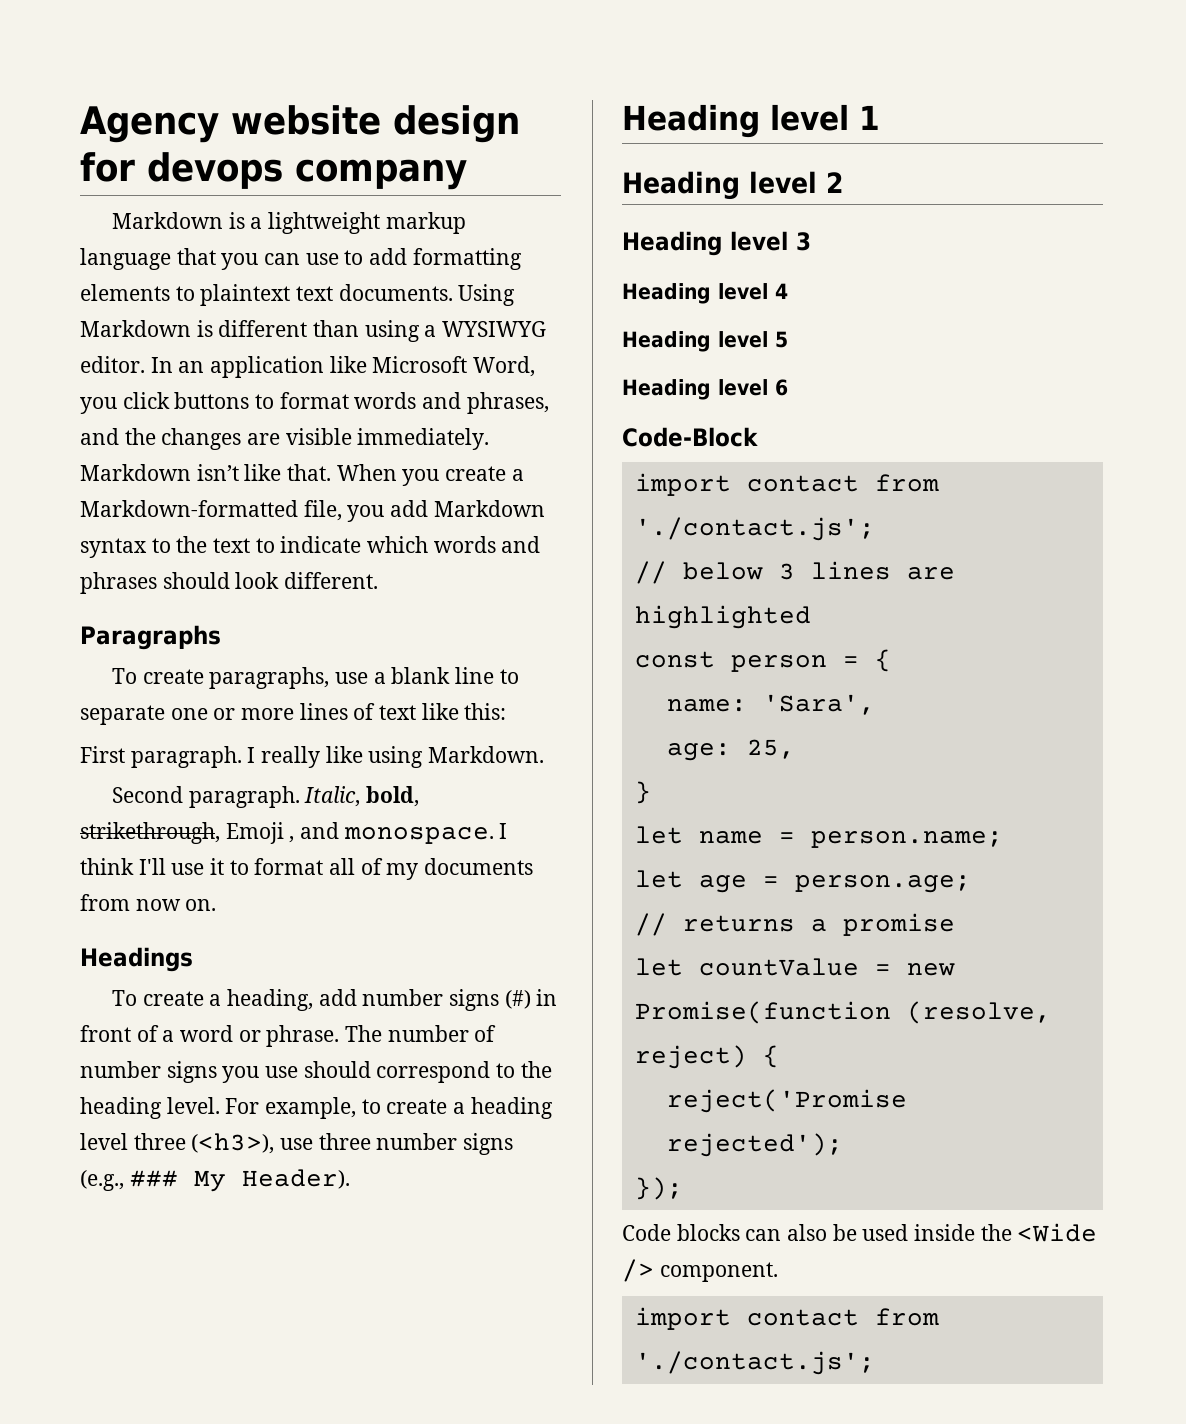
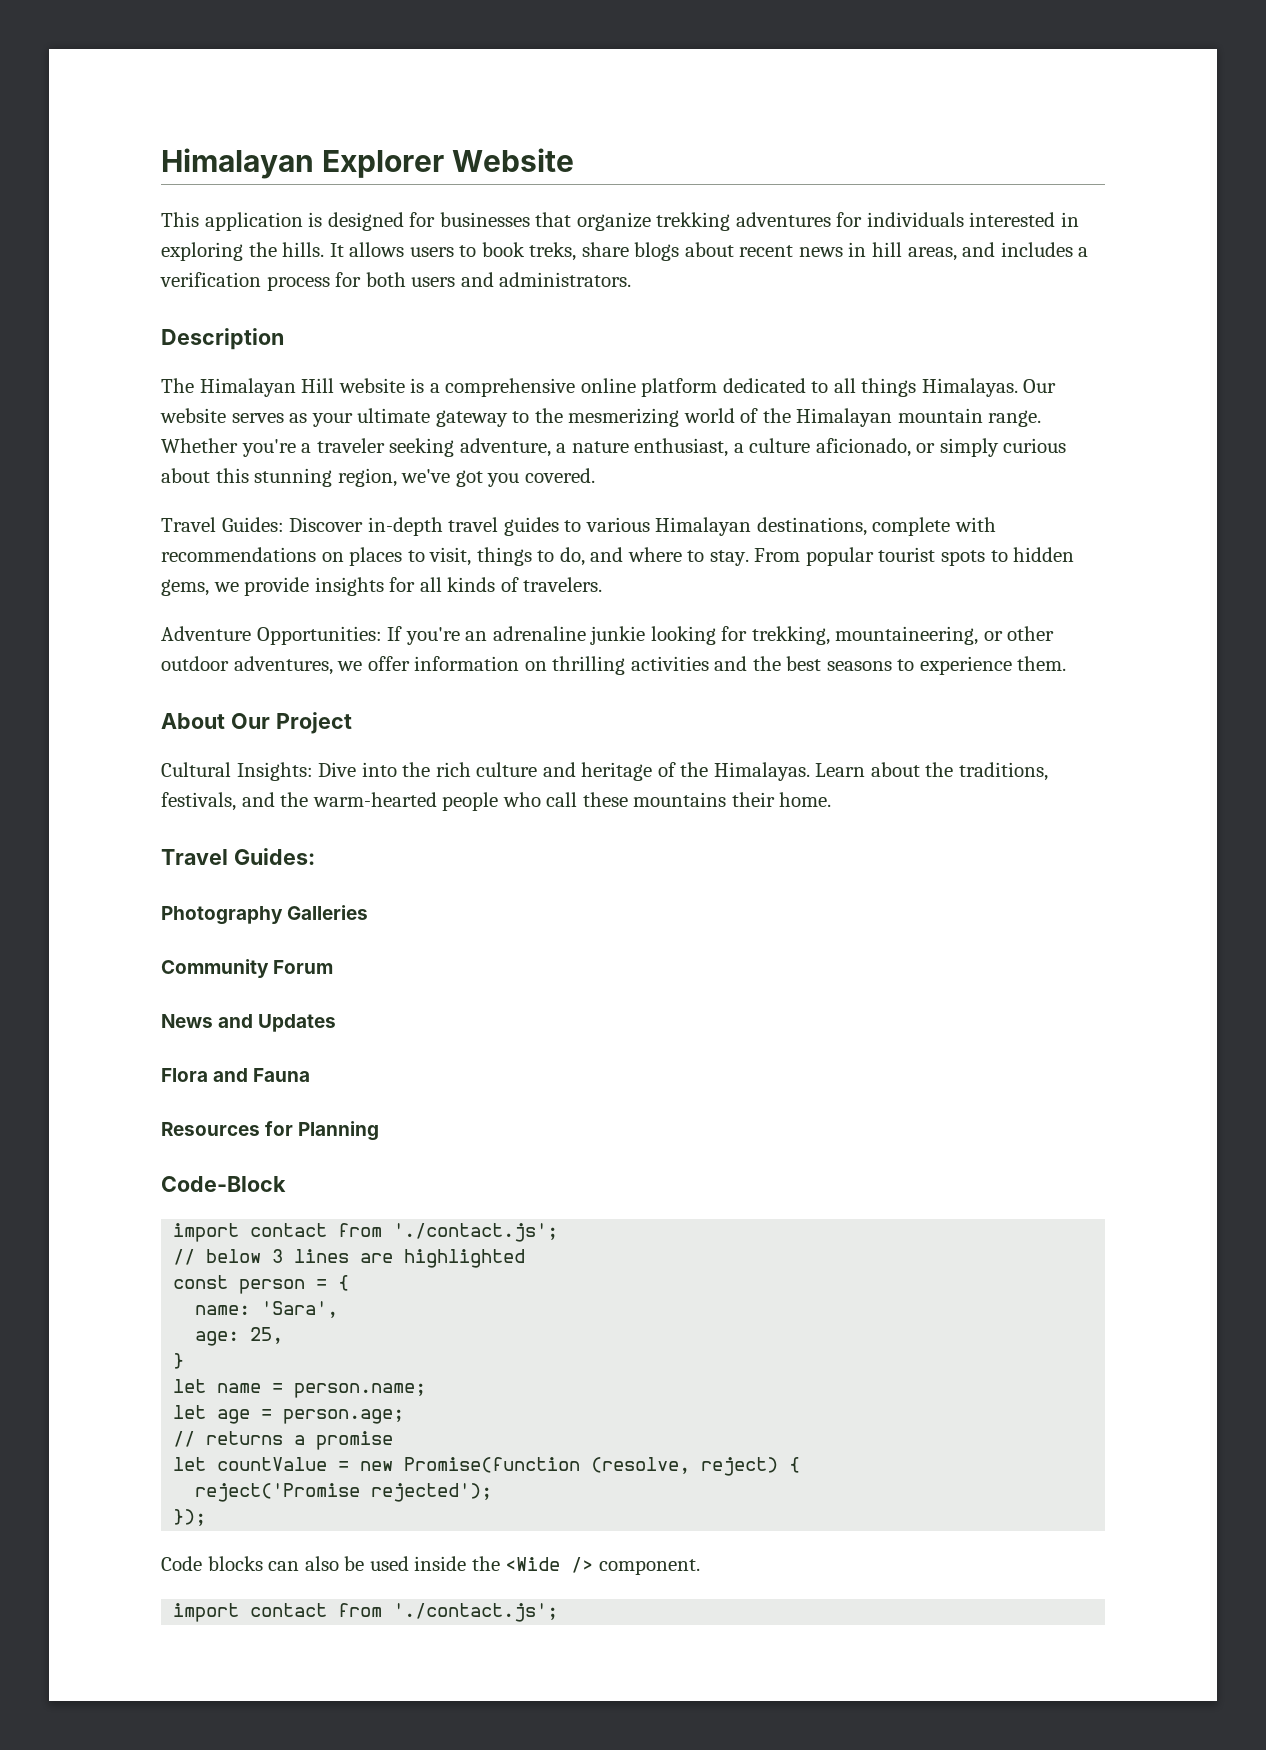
[80,105,520,143] [80,152,467,190] [112,212,466,234] [80,248,522,270] [80,284,516,306] [80,320,547,342] [80,356,536,378] [80,392,549,414] [80,428,490,450] [80,464,524,486] [80,500,545,522] [80,536,541,558] [80,572,379,594] [80,625,221,650] [112,667,519,689] [80,703,507,725] [80,746,545,768] [112,786,420,808] [80,822,508,844] [80,858,534,880] [80,894,217,911] [80,947,193,972] [112,989,558,1011] [80,1025,497,1047] [80,1061,552,1083] [80,1097,553,1119] [80,1133,514,1155] [80,1169,350,1192] [622,104,880,138] [622,171,844,200] [622,231,811,256] [622,283,788,304] [622,331,788,352] [622,379,788,400] Agency website design for devops company // Markdown is a lightweight markup language that you can use to add formatting elements to plaintext text documents. Using Markdown is different than using a WYSIWYG editor. In an application like Microsoft Word, you click buttons to format words and phrases, and the changes are visible immediately. Markdown isn’t like that. When you create a Markdown-formatted file, you add Markdown syntax to the text to indicate which words and phrases should look different. // Paragraphs // To create paragraphs, use a blank line to separate one or more lines of text like this: // First paragraph. I really like using Markdown. // Second paragraph. Italic, bold, strikethrough, Emoji , and monospace. I think I'll use it to format all of my documents from now on. // Headings // To create a heading, add number signs (#) in front of a word or phrase. The number of number signs you use should correspond to the heading level. For example, to create a heading level three (<h3>), use three number signs (e.g., ### My Header). // Heading level 1 // Heading level 2 // Heading level 3 // Heading level 4 // Heading level 5 // Heading level 6 -> [161,148,575,179] [161,212,1079,231] [161,242,1089,261] [160,272,632,291] [161,328,284,350] [161,378,1057,397] [160,408,1042,427] [161,438,1067,457] [161,468,595,487] [161,517,996,536] [161,547,1075,566] [161,577,603,596] [161,626,1055,645] [161,656,1067,675] [161,712,352,734] [161,762,1049,781] [161,792,832,811] [161,848,315,865] [161,905,369,925] [161,959,334,978] [161,1014,337,1032] [161,1068,311,1082] [161,1121,380,1141] Himalayan Explorer Website // This application is designed for businesses that organize trekking adventures for individuals interested in exploring the hills. It allows users to book treks, share blogs about recent news in hill areas, and includes a verification process for both users and administrators. // Description // The Himalayan Hill website is a comprehensive online platform dedicated to all things Himalayas. Our website serves as your ultimate gateway to the mesmerizing world of the Himalayan mountain range. Whether you're a traveler seeking adventure, a nature enthusiast, a culture aficionado, or simply curious about this stunning region, we've got you covered. // Travel Guides: Discover in-depth travel guides to various Himalayan destinations, complete with recommendations on places to visit, things to do, and where to stay. From popular tourist spots to hidden gems, we provide insights for all kinds of travelers. // Adventure Opportunities: If you're an adrenaline junkie looking for trekking, mountaineering, or other outdoor adventures, we offer information on thrilling activities and the best seasons to experience them. // About Our Project // Cultural Insights: Dive into the rich culture and heritage of the Himalayas. Learn about the traditions, festivals, and the warm-hearted people who call these mountains their home. // Travel Guides: // Photography Galleries // Community Forum // News and Updates // Flora and Fauna // Resources for Planning

